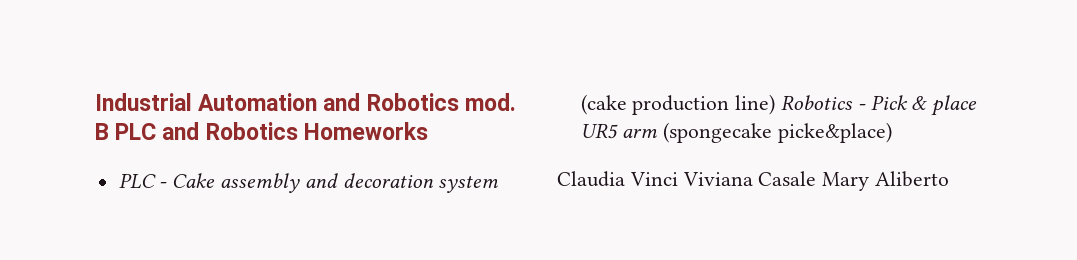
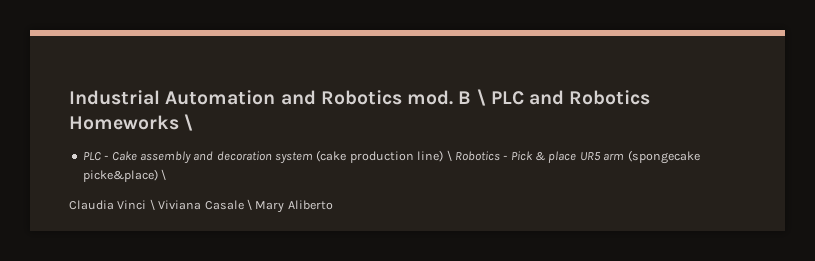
(109, 131) none -> [476,89,486,106] \
(428, 131) none -> [184,114,194,131] \
(776, 104) none -> [446,150,452,161] \
(893, 132) none -> [161,169,167,180] \
(678, 179) none -> [149,199,155,210] \
(817, 178) none -> [246,199,252,210] \

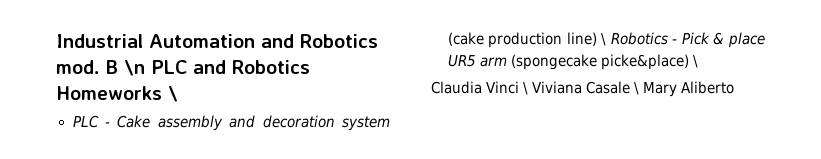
[476,89,486,106] \ -> [124,60,145,76] \n

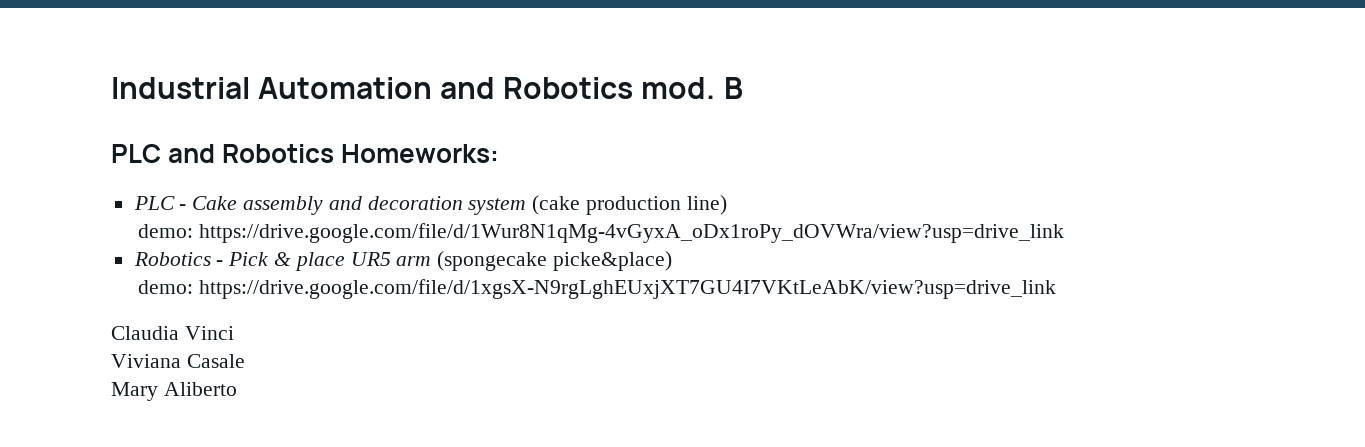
[124,60,145,76] \n -> (743, 88) //
[56,86,178,102] Homeworks \ -> [341,144,500,163] Homeworks:
[601,33,607,46] \ -> [138,223,1064,243] // demo: https://drive.google.com/file/d/1Wur8N1qMg-4vGyxA_oDx1roPy_dOVWra/view?usp=drive_link //
[692,55,698,68] \ -> [138,279,1056,299] // demo: https://drive.google.com/file/d/1xgsX-N9rgLghEUxjXT7GU4I7VKtLeAbK/view?usp=drive_link
[523,82,529,95] \ -> (234, 333) //
[634,82,640,95] \ -> (245, 361) //

